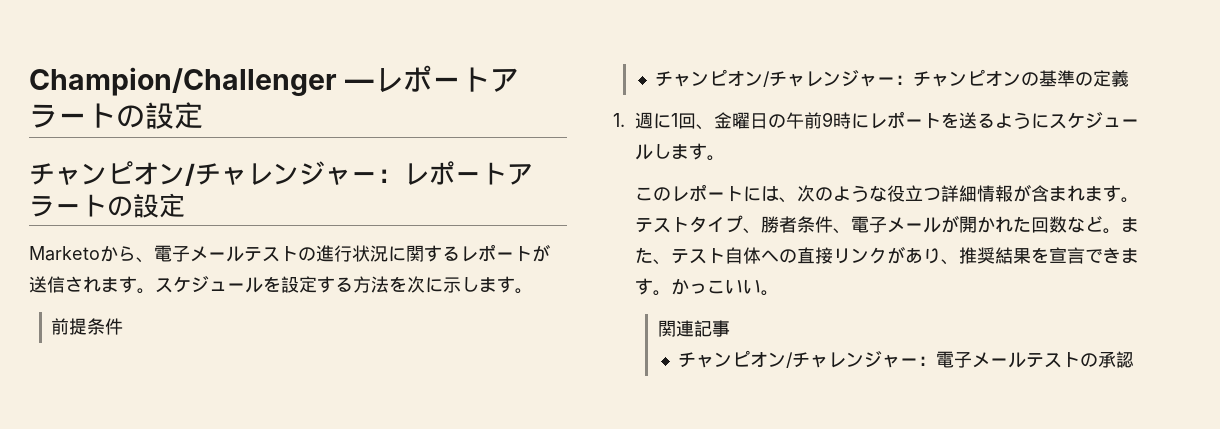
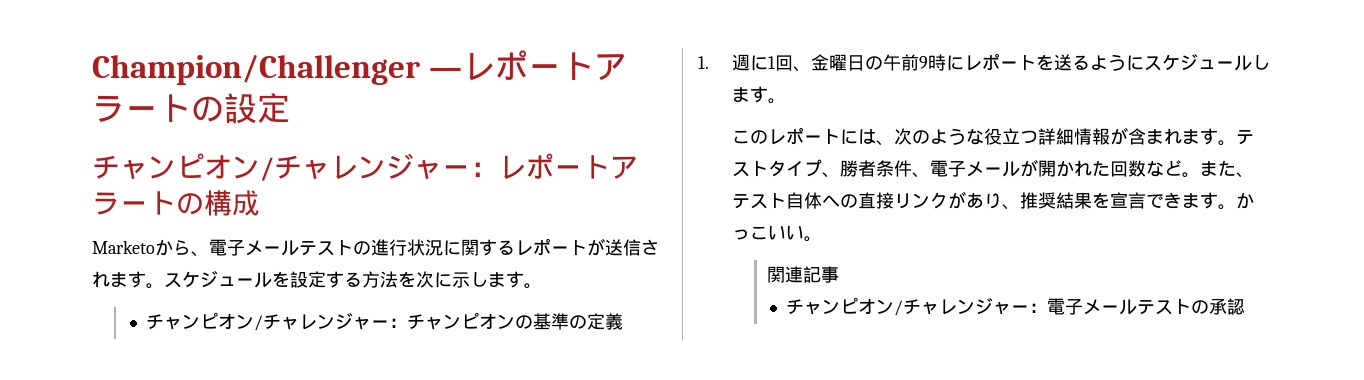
[133,193,185,218] 設定 -> [204,190,260,216] 構成
[51,318,124,335] // 前提条件 -> (542, 286) none

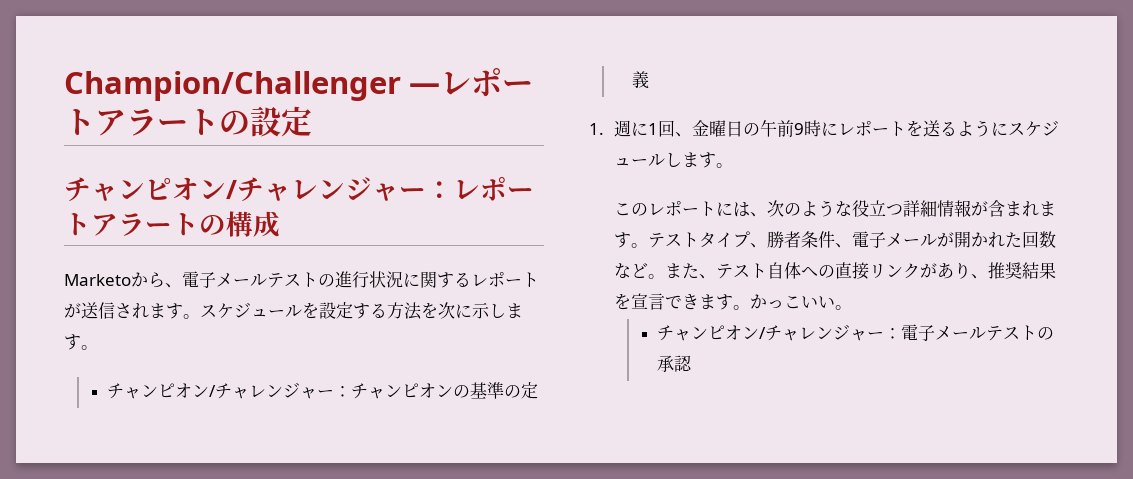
[766,266,839,283] // 関連記事 -> (852, 307) none

